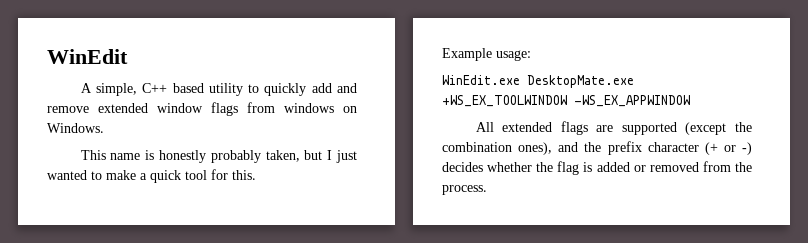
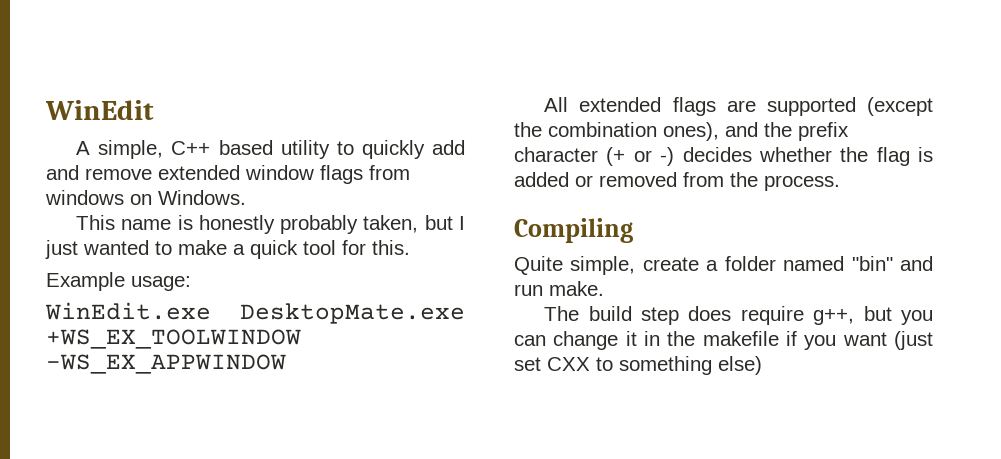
(487, 190) none -> [514,218,633,243] [514,256,933,275] [514,281,604,296] [544,306,933,325] [514,331,933,350] [514,356,762,375] // Compiling // Quite simple, create a folder named "bin" and run make. // The build step does require g++, but you can change it in the makefile if you want (just set CXX to something else)

